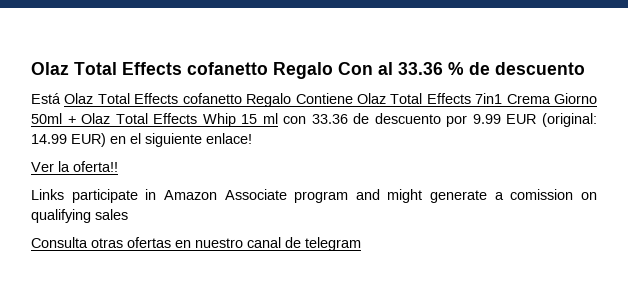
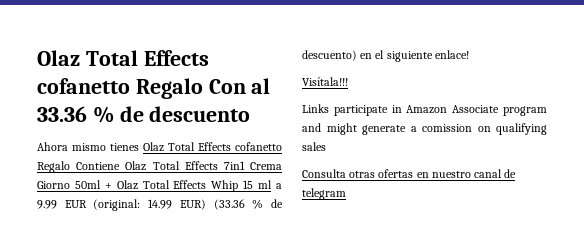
[31,93,61,104] Está -> [37,142,139,151] Ahora mismo tienes
[283,113,468,127] con 33.36 de descuento por -> [276,183,282,189] a
(106, 140) none -> [213,199,283,210] [302,50,357,61] (33.36 % de descuento)
[31,161,118,172] Ver la oferta!! -> [302,77,348,86] Visítala!!!

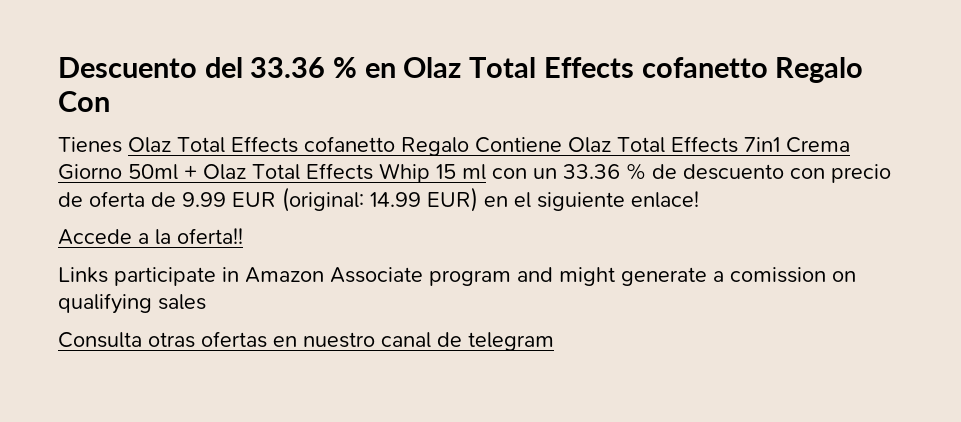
(37, 58) none -> [58,57,396,78] Descuento del 33.36 % en
[251,78,271,94] [37,106,251,123] [37,142,139,151] al 33.36 % de descuento // Ahora mismo tienes -> [58,137,122,153] // Tienes
[276,183,282,189] a -> [492,163,891,183] [58,191,176,207] con un 33.36 % de descuento con precio de oferta de
[213,199,283,210] [302,50,357,61] (33.36 % de descuento) -> (478, 199) none
[302,77,348,86] Visítala!!! -> [58,228,243,245] Accede a la oferta!!

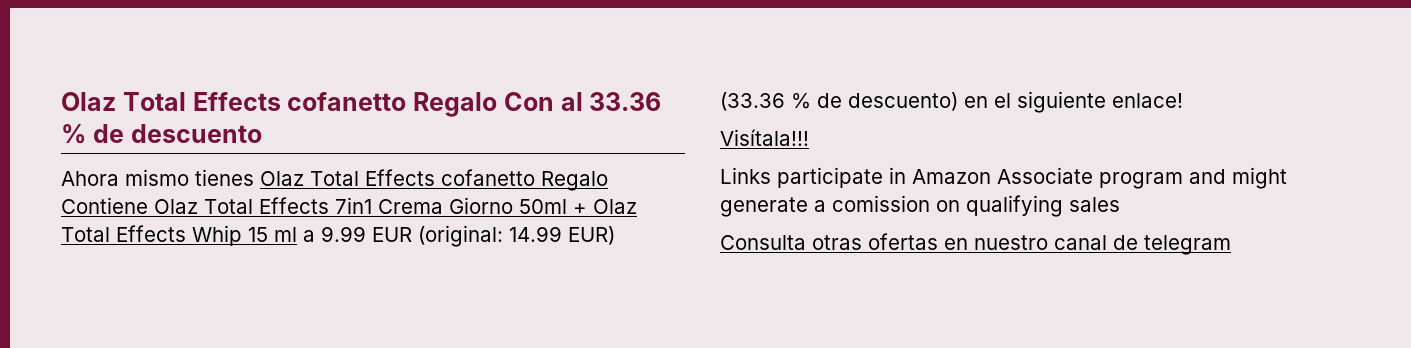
[58,57,396,78] Descuento del 33.36 % en -> (61, 101) none
[58,137,122,153] // Tienes -> [560,92,662,111] [61,124,262,144] [61,169,254,186] al 33.36 % de descuento // Ahora mismo tienes
[492,163,891,183] [58,191,176,207] con un 33.36 % de descuento con precio de oferta de -> [303,230,315,242] a
(478, 199) none -> [720,92,958,111] (33.36 % de descuento)
[58,228,243,245] Accede a la oferta!! -> [720,129,809,146] Visítala!!!

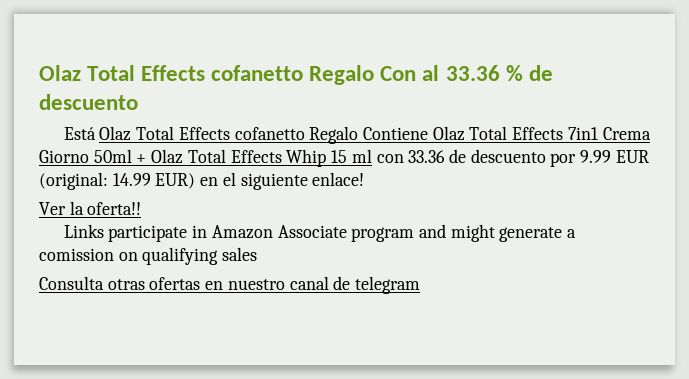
[61,169,254,186] Ahora mismo tienes -> [63,127,96,140] Está
[303,230,315,242] a -> [376,149,577,167] con 33.36 de descuento por
[720,92,958,111] (33.36 % de descuento) -> (196, 181) none
[720,129,809,146] Visítala!!! -> [39,201,142,215] Ver la oferta!!

